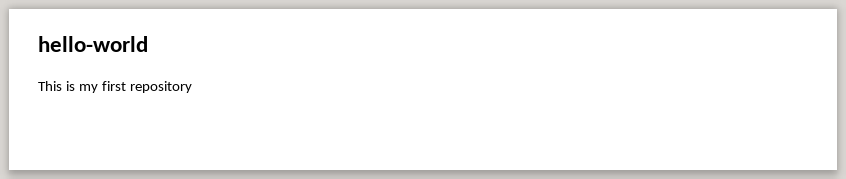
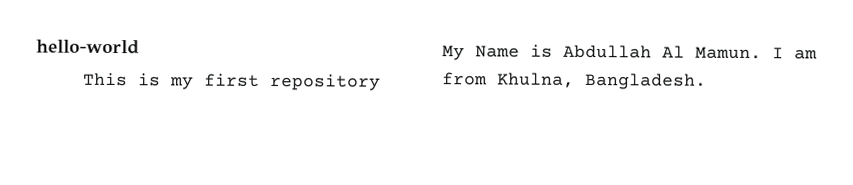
(192, 87) none -> [442,44,818,61] [442,72,707,90] My Name is Abdullah Al Mamun. I am from Khulna, Bangladesh.

